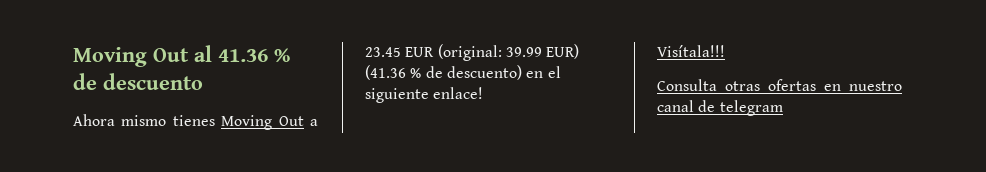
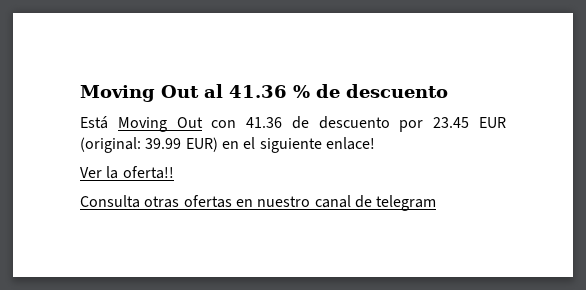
[73,114,318,130] Ahora mismo tienes Moving Out a -> [80,116,424,132] Está Moving Out con 41.36 de descuento por
[365,65,522,80] (41.36 % de descuento) -> (218, 144) none
[657,45,725,57] Visítala!!! -> [80,166,174,179] Ver la oferta!!

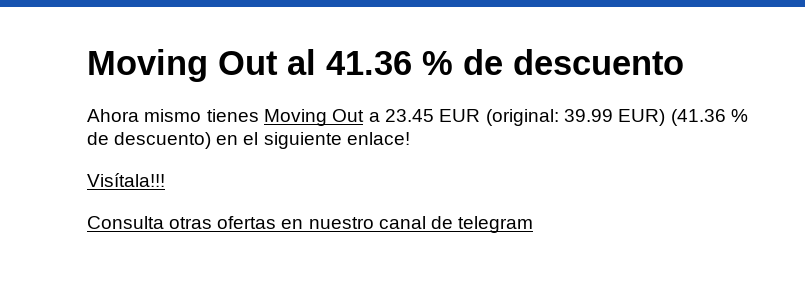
[80,116,424,132] Está Moving Out con 41.36 de descuento por -> [87,109,380,126] Ahora mismo tienes Moving Out a
(218, 144) none -> [670,109,749,126] [87,132,212,149] (41.36 % de descuento)
[80,166,174,179] Ver la oferta!! -> [87,173,165,187] Visítala!!!

